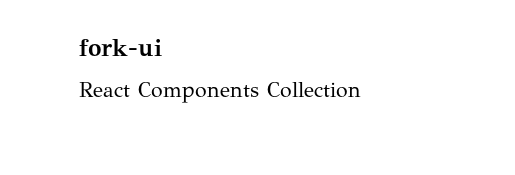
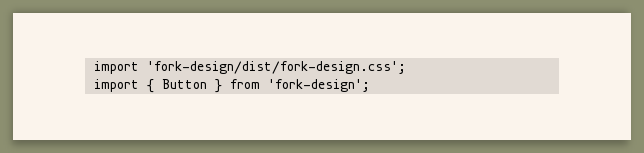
[79,39,162,57] [79,82,361,103] fork-ui // React Components Collection -> [93,61,406,74] [93,79,370,93] import 'fork-design/dist/fork-design.css'; // import { Button } from 'fork-design';

